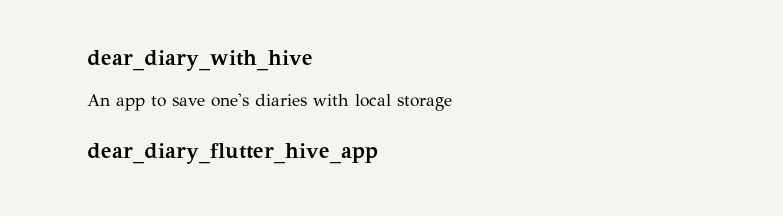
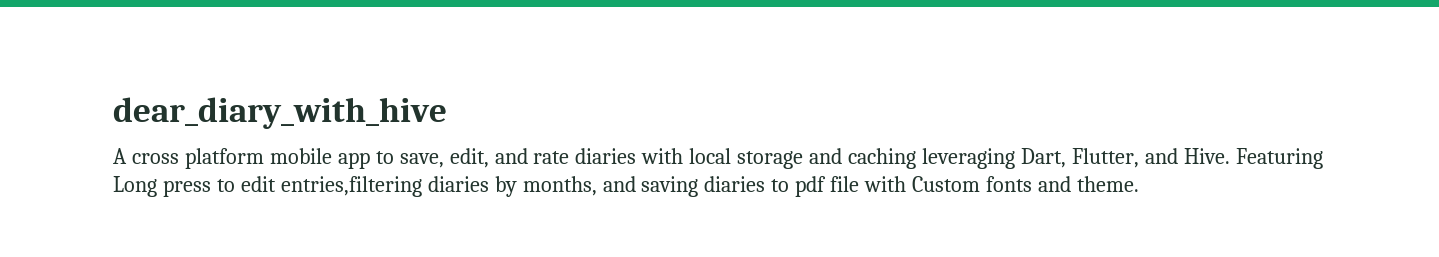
[87,93,452,111] [87,143,378,164] An app to save one's diaries with local storage // dear_diary_flutter_hive_app -> [113,148,1323,169] [113,176,1139,197] A cross platform mobile app to save, edit, and rate diaries with local storage and caching leveraging Dart, Flutter, and Hive. Featuring Long press to edit entries,filtering diaries by months, and saving diaries to pdf file with Custom fonts and theme.

